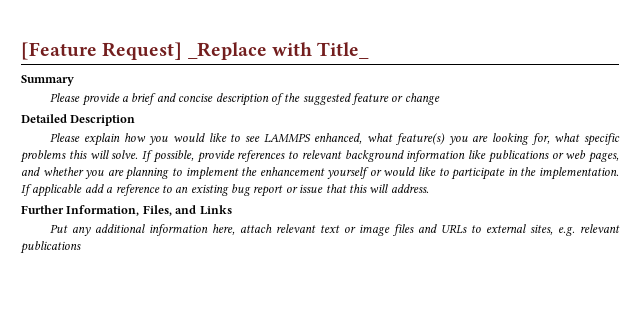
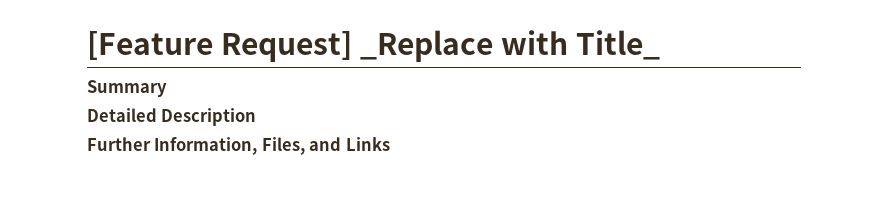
[50,93,440,106] [21,114,136,126] [50,133,620,146] [20,150,619,163] [21,167,619,180] [21,184,429,197] Please provide a brief and concise description of the suggested feature or change // Detailed Description // Please explain how you would like to see LAMMPS enhanced, what feature(s) you are looking for, what specific problems this will solve. If possible, provide references to relevant background information like publications or web pages, and whether you are planning to implement the enhancement yourself or would like to participate in the implementation. If applicable add a reference to an existing bug report or issue that this will address. -> [87,108,257,126] Detailed Description
[50,224,620,236] [20,241,81,254] // Put any additional information here, attach relevant text or image files and URLs to external sites, e.g. relevant publications -> (390, 144) none

